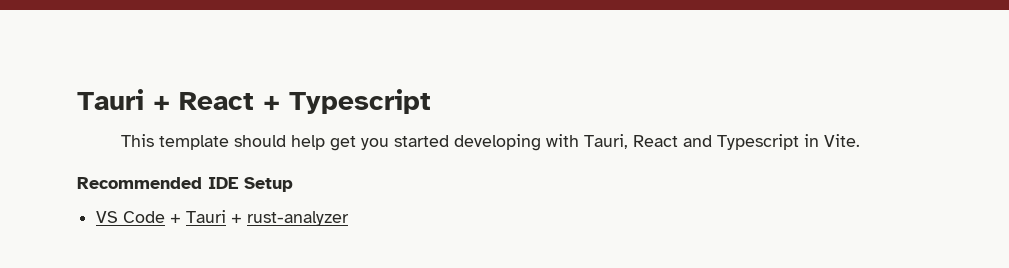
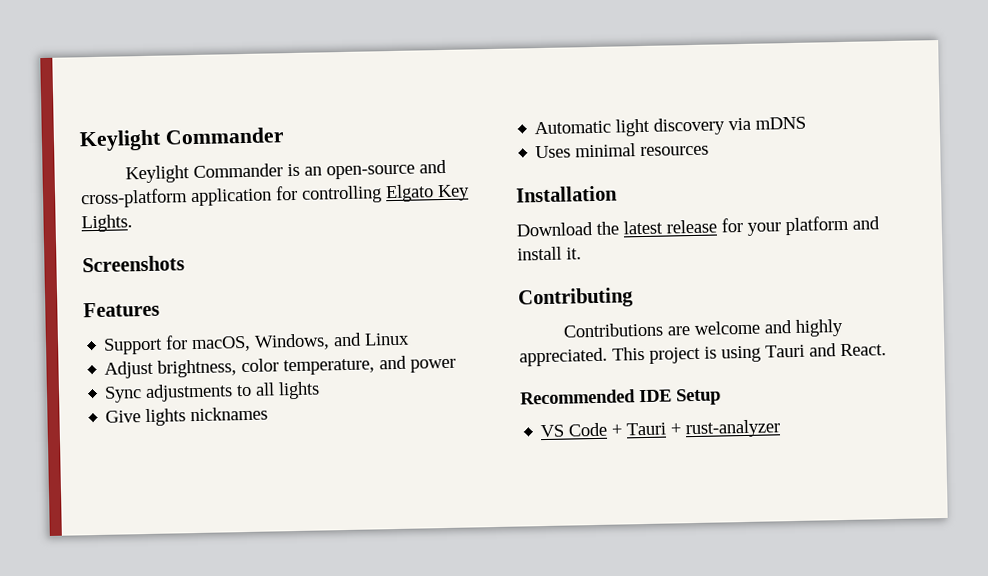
[77,89,431,114] [121,134,861,151] Tauri + React + Typescript // This template should help get you started developing with Tauri, React and Typescript in Vite. -> [79,127,285,152] [125,159,448,184] [80,184,470,209] [81,214,133,233] [82,255,185,273] [83,301,160,318] [103,332,411,355] [104,355,457,379] [104,381,321,403] [105,406,269,427] [534,116,807,137] [535,143,710,159] [515,185,618,203] [516,215,880,237] [517,246,582,261] [518,287,634,309] [563,318,845,338] [519,343,887,367] Keylight Commander // Keylight Commander is an open-source and cross-platform application for controlling Elgato Key Lights. // Screenshots // Features // Support for macOS, Windows, and Linux // Adjust brightness, color temperature, and power // Sync adjustments to all lights // Give lights nicknames // Automatic light discovery via mDNS // Uses minimal resources // Installation // Download the latest release for your platform and install it. // Contributing // Contributions are welcome and highly appreciated. This project is using Tauri and React.

